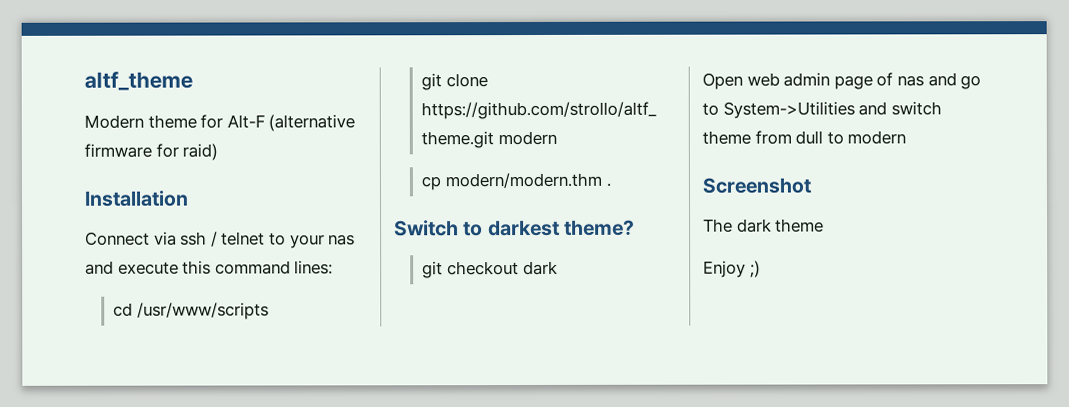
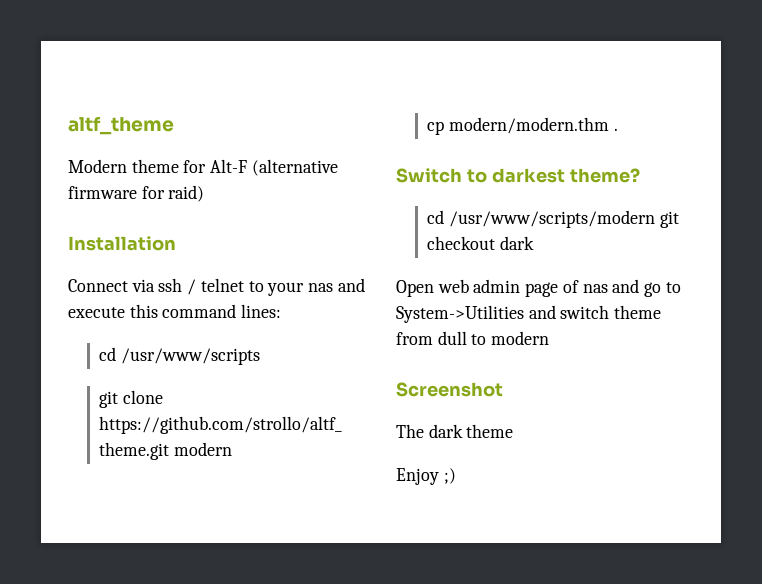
(636, 227) none -> [427,210,655,228] cd /usr/www/scripts/modern

